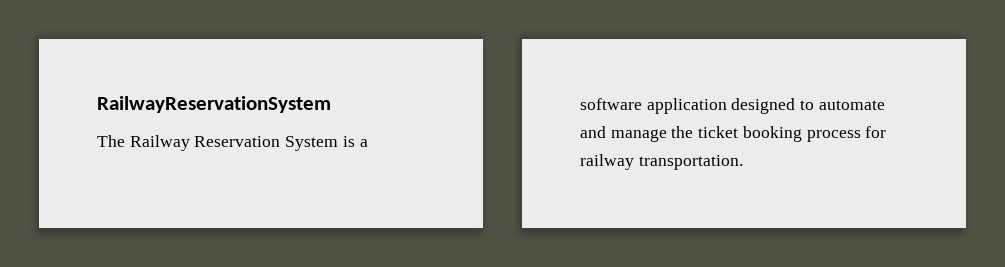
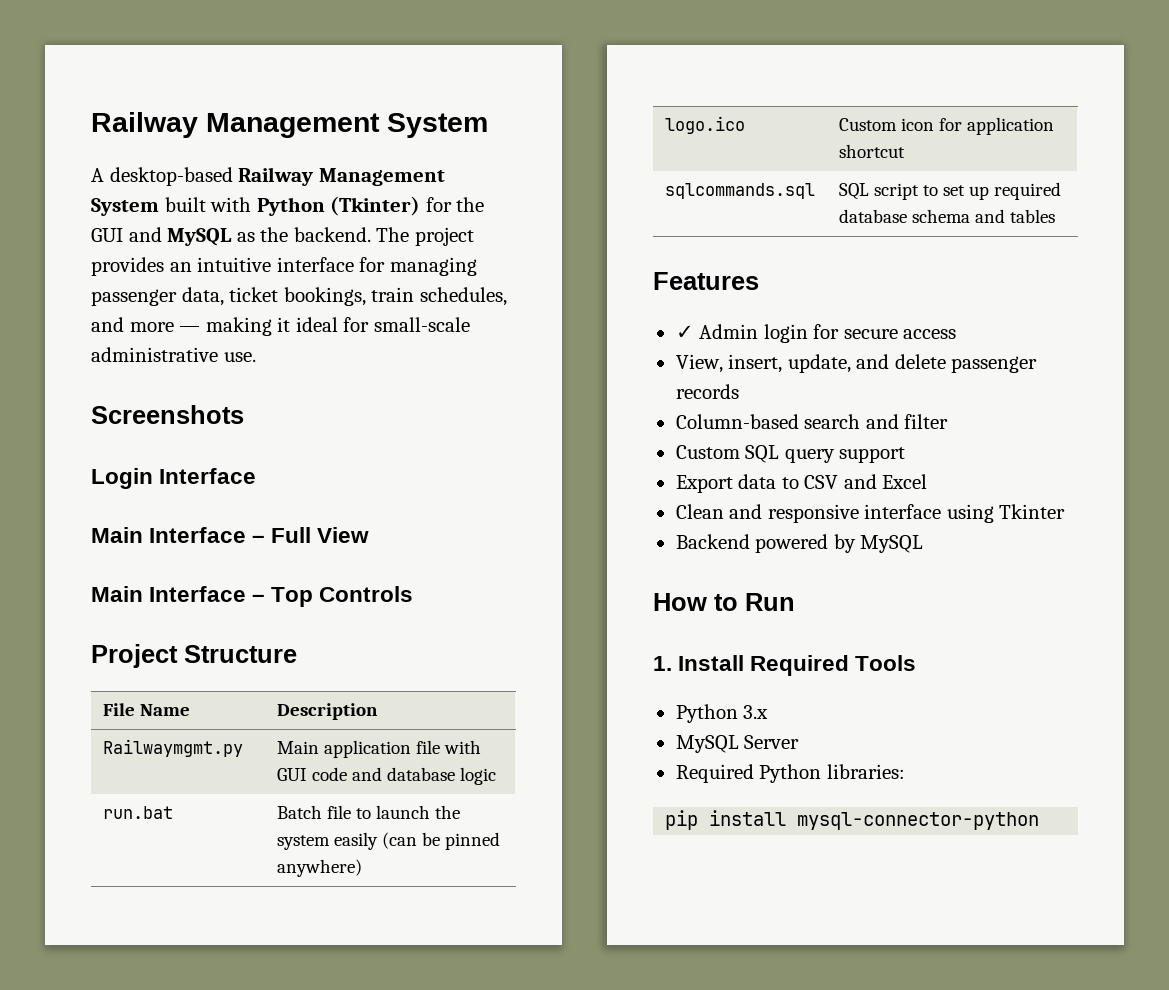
[97,96,331,113] [97,135,368,151] [580,98,885,114] [580,126,887,142] [580,154,743,170] RailwayReservationSystem // The Railway Reservation System is a software application designed to automate and manage the ticket booking process for railway transportation. -> [91,112,488,138] [91,167,445,186] [91,196,485,216] [91,227,474,246] [91,257,477,276] [91,287,507,306] [91,317,470,336] [91,347,256,362] [91,405,244,424] [91,468,257,489] [91,527,370,543] [91,586,414,607] [91,644,297,668] [102,703,190,716] [276,703,378,720] [102,739,243,757] [276,740,481,758] [276,767,496,785] [102,806,173,819] [276,805,460,819] [276,832,500,850] [276,859,362,877] [664,116,745,134] [838,117,1054,135] [838,144,905,158] [664,183,815,199] [838,182,1061,200] [838,209,1055,223] [653,272,759,290] [675,324,957,343] [675,354,1038,373] [675,384,739,399] [675,414,949,429] [675,445,906,463] [675,474,928,493] [675,504,1066,523] [675,534,924,553] [653,593,795,611] [653,655,917,676] [675,704,769,723] [675,735,800,753] [675,764,905,783] [665,810,1040,830] Railway Management System // A desktop-based Railway Management System built with Python (Tkinter) for the GUI and MySQL as the backend. The project provides an intuitive interface for managing passenger data, ticket bookings, train schedules, and more — making it ideal for small-scale administrative use. // Screenshots // Login Interface // Main Interface – Full View // Main Interface – Top Controls // Project Structure // File Name | Description // Railwaymgmt.py | Main application file with GUI code and database logic // run.bat | Batch file to launch the system easily (can be pinned anywhere) // logo.ico | Custom icon for application shortcut // sqlcommands.sql | SQL script to set up required database schema and tables // Features // ✓ Admin login for secure access // View, insert, update, and delete passenger records // Column-based search and filter // Custom SQL query support // Export data to CSV and Excel // Clean and responsive interface using Tkinter // Backend powered by MySQL // How to Run // 1. Install Required Tools // Python 3.x // MySQL Server // Required Python libraries: // pip install mysql-connector-python

